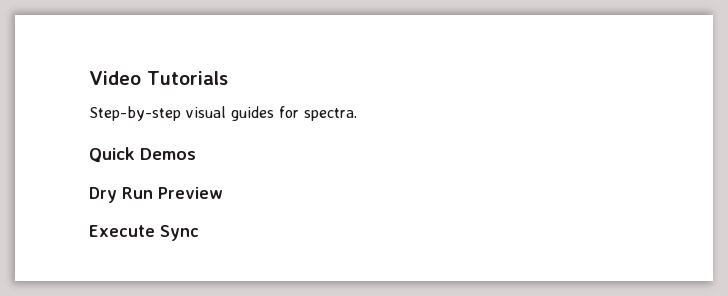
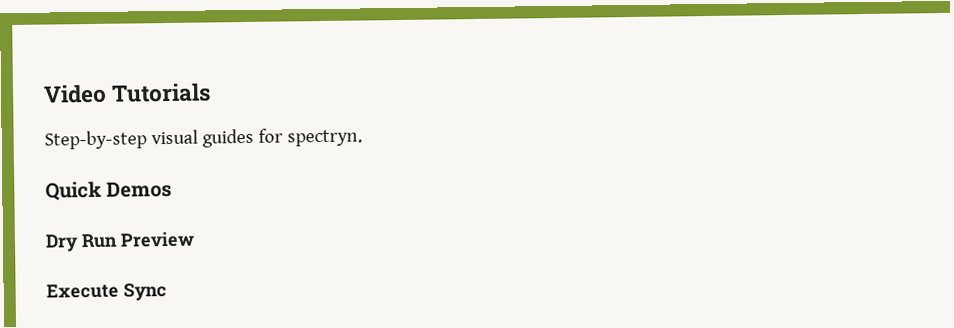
[304,108,357,121] spectra. -> [286,129,363,147] spectryn.

